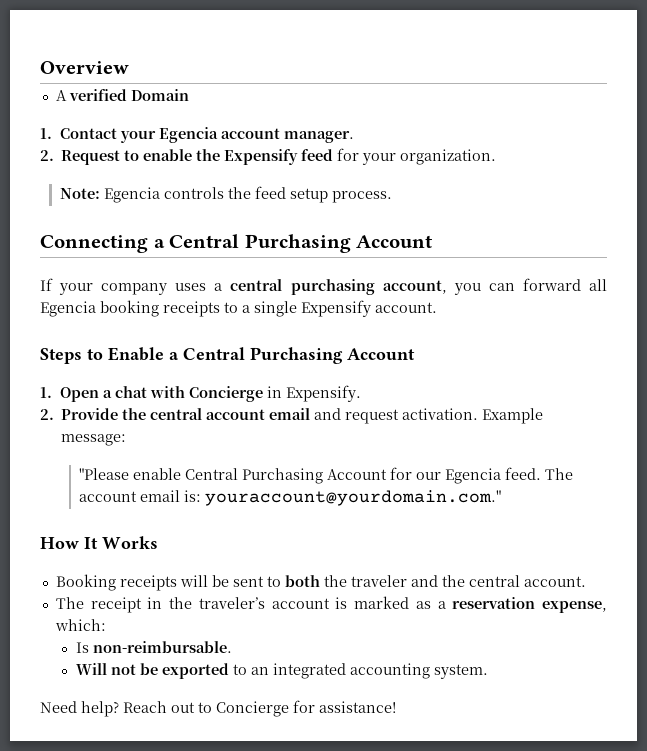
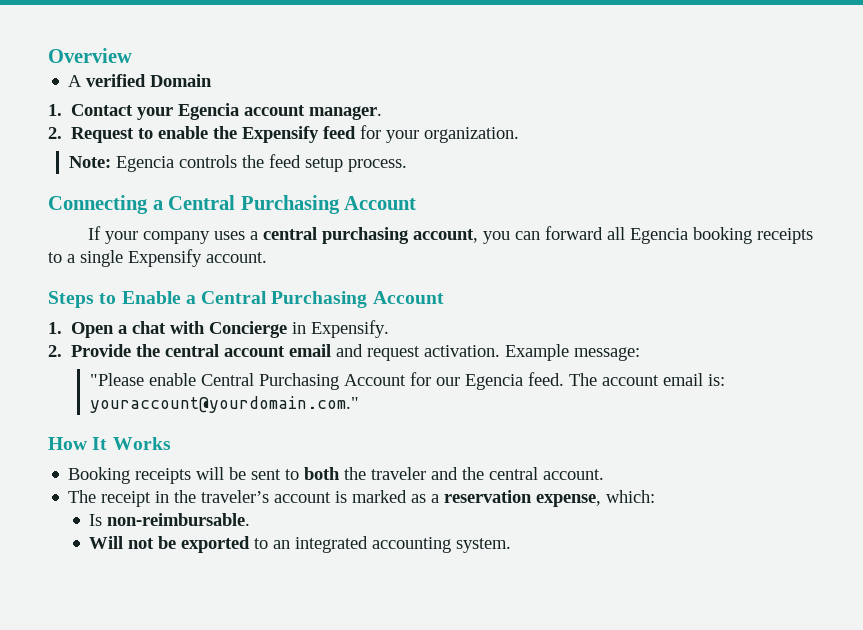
[40,700,396,717] // Need help? Reach out to Concierge for assistance! -> (512, 545) none

